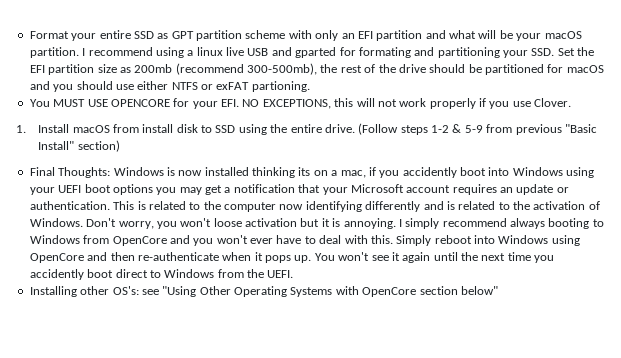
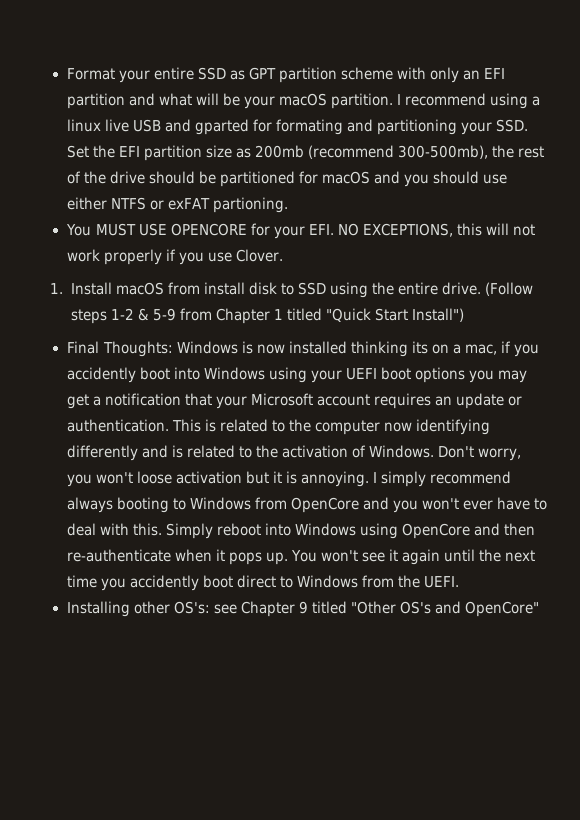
[515,124,597,135] [38,140,120,152] previous "Basic Install" section) -> [215,308,465,324] Chapter 1 titled "Quick Start Install")
[162,286,498,297] "Using Other Operating Systems with OpenCore section below" -> [240,601,539,617] Chapter 9 titled "Other OS's and OpenCore"

